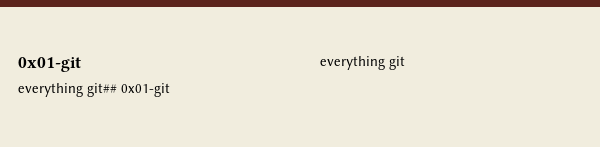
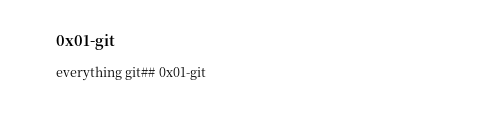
[320,56,405,70] // everything git -> (206, 73) none

